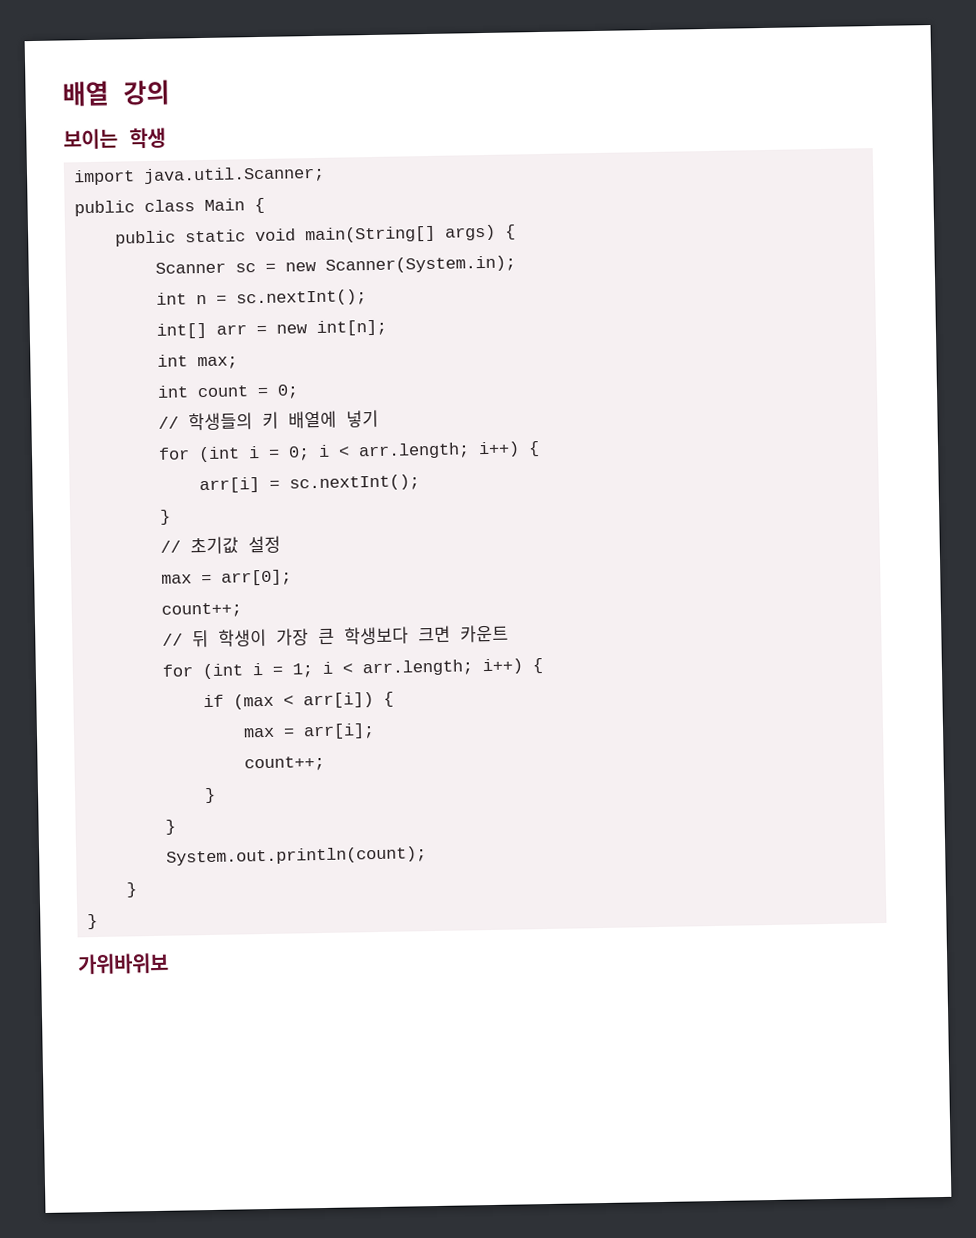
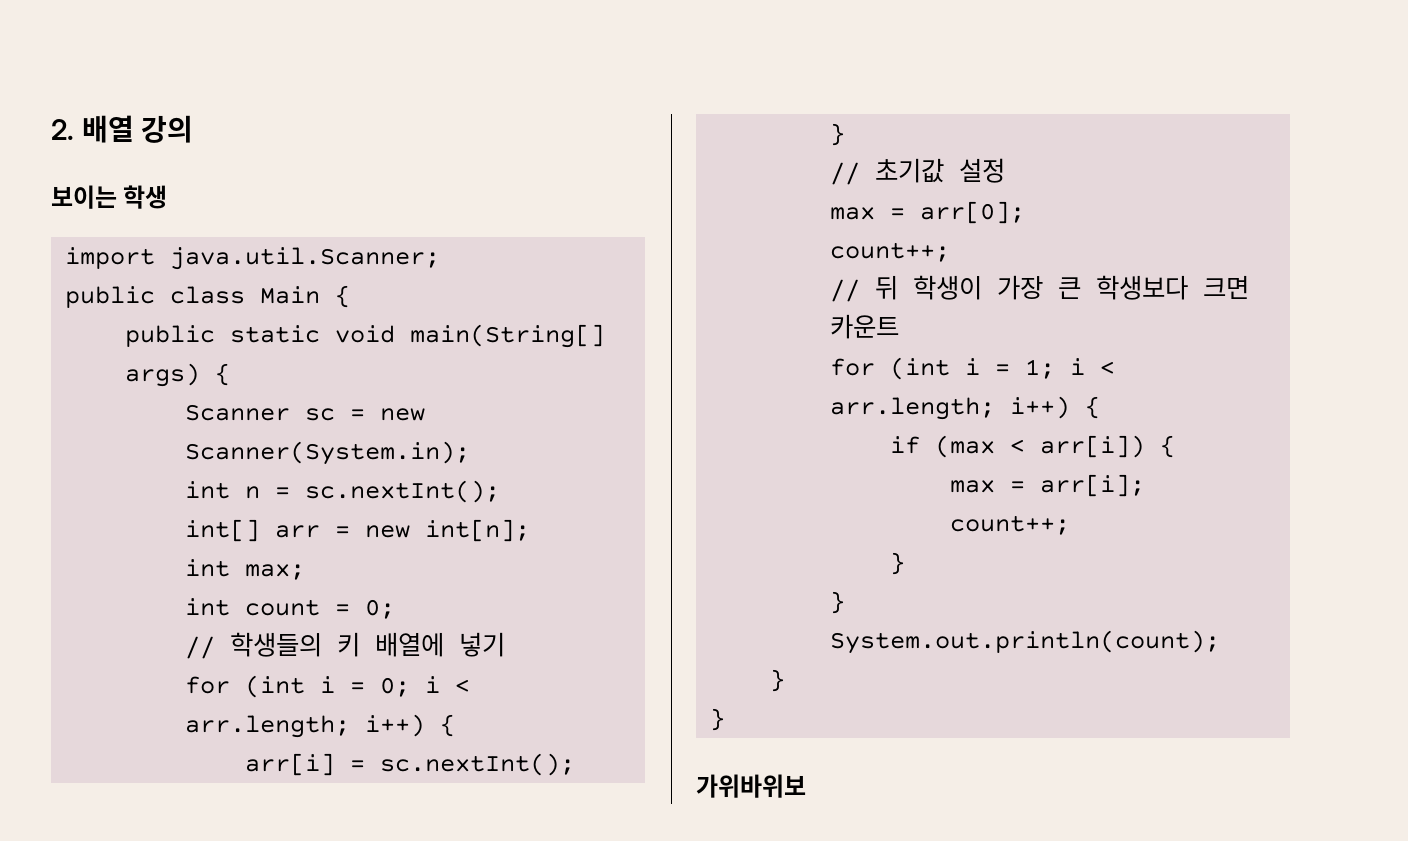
(62, 93) none -> [51,119,74,140] 2.

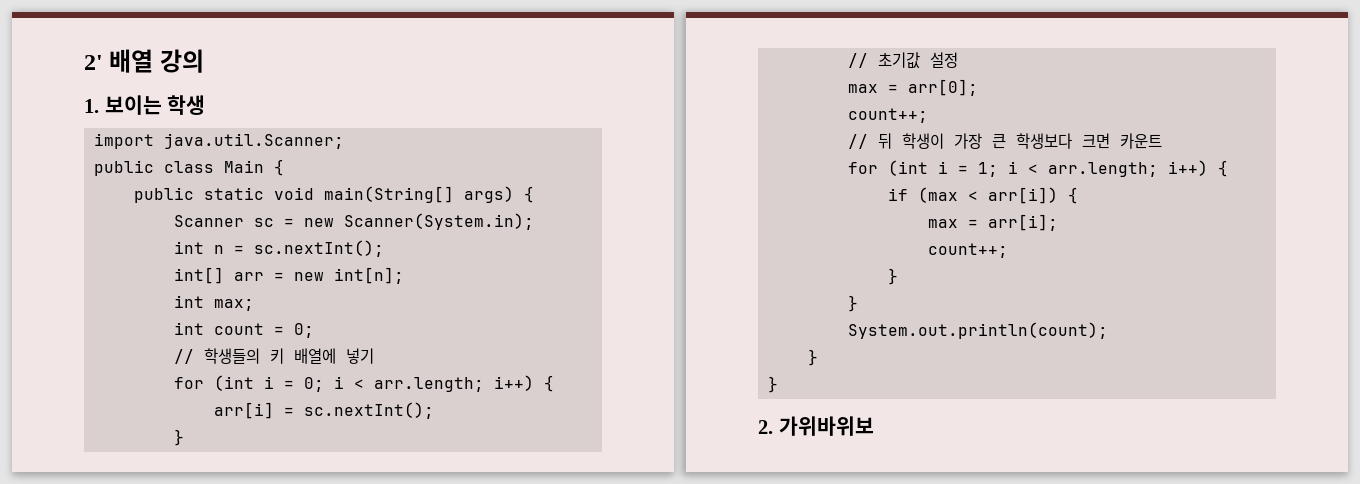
[51,119,74,140] 2. -> [84,55,103,70] 2'
(194, 129) none -> [84,99,99,113] 1.
(725, 719) none -> [758,420,773,434] 2.

